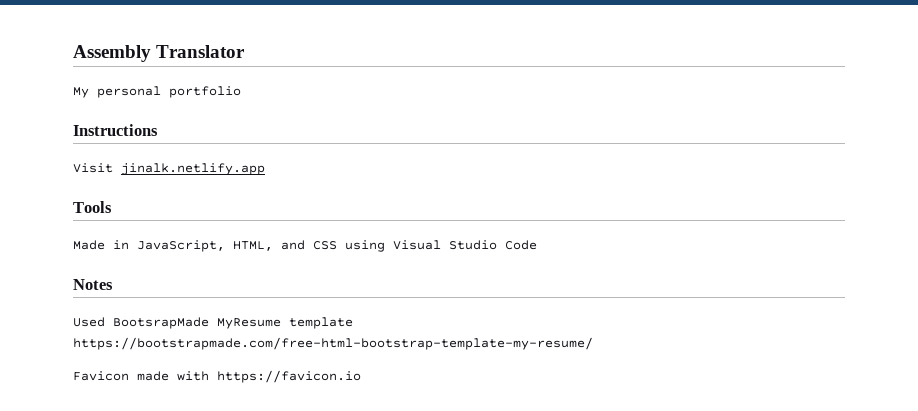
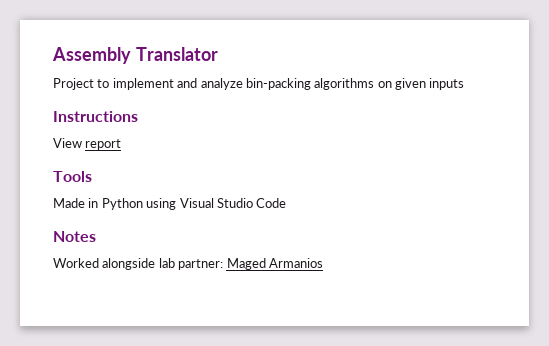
[73,86,241,98] My personal portfolio -> [53,78,465,90] Project to implement and analyze bin-packing algorithms on given inputs
[73,163,265,175] Visit jinalk.netlify.app -> [53,138,122,150] View report
[137,240,337,252] JavaScript, HTML, and CSS -> [101,198,143,210] Python
[73,317,353,329] [73,337,593,350] [73,370,361,383] Used BootsrapMade MyResume template https://bootstrapmade.com/free-html-bootstrap-template-my-resume/ // Favicon made with https://favicon.io -> [53,258,323,270] Worked alongside lab partner: Maged Armanios

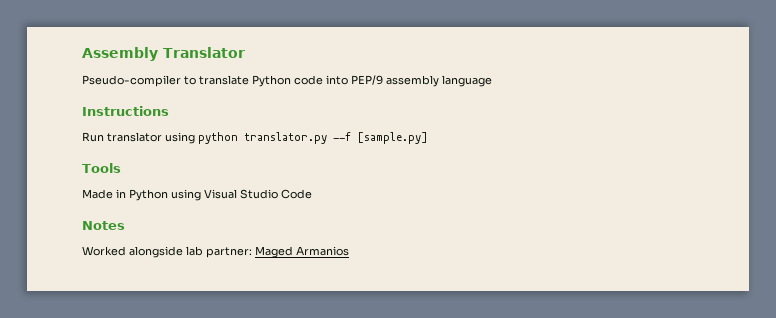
[53,78,465,90] [53,111,138,122] [53,138,122,150] Project to implement and analyze bin-packing algorithms on given inputs // Instructions // View report -> [82,75,492,87] [82,106,169,116] [82,132,428,144] Pseudo-compiler to translate Python code into PEP/9 assembly language // Instructions // Run translator using python translator.py --f [sample.py]

